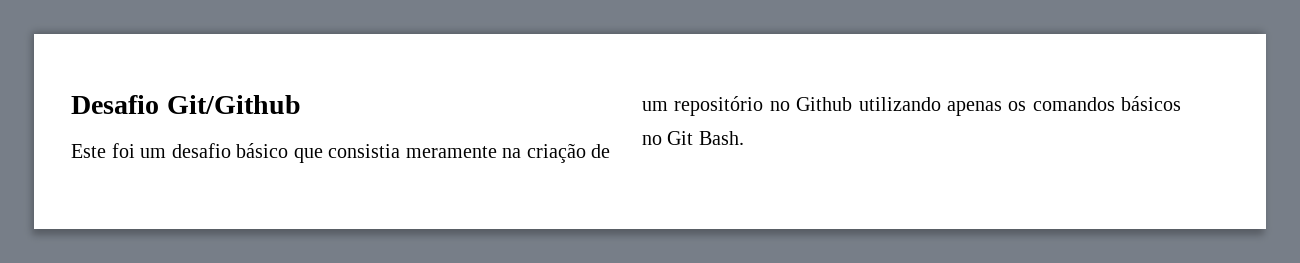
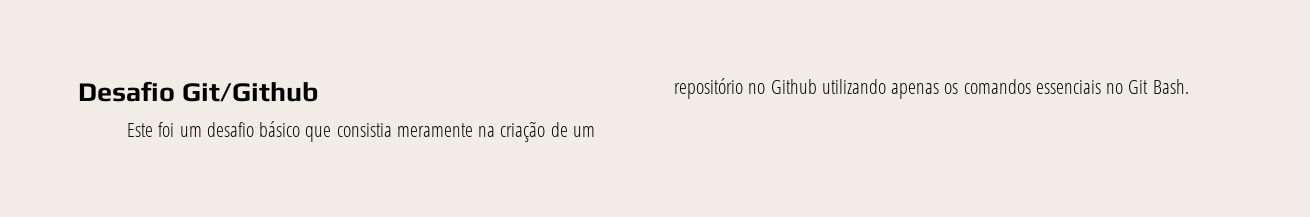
[1121,96,1181,111] básicos -> [1035,80,1101,94] essenciais

